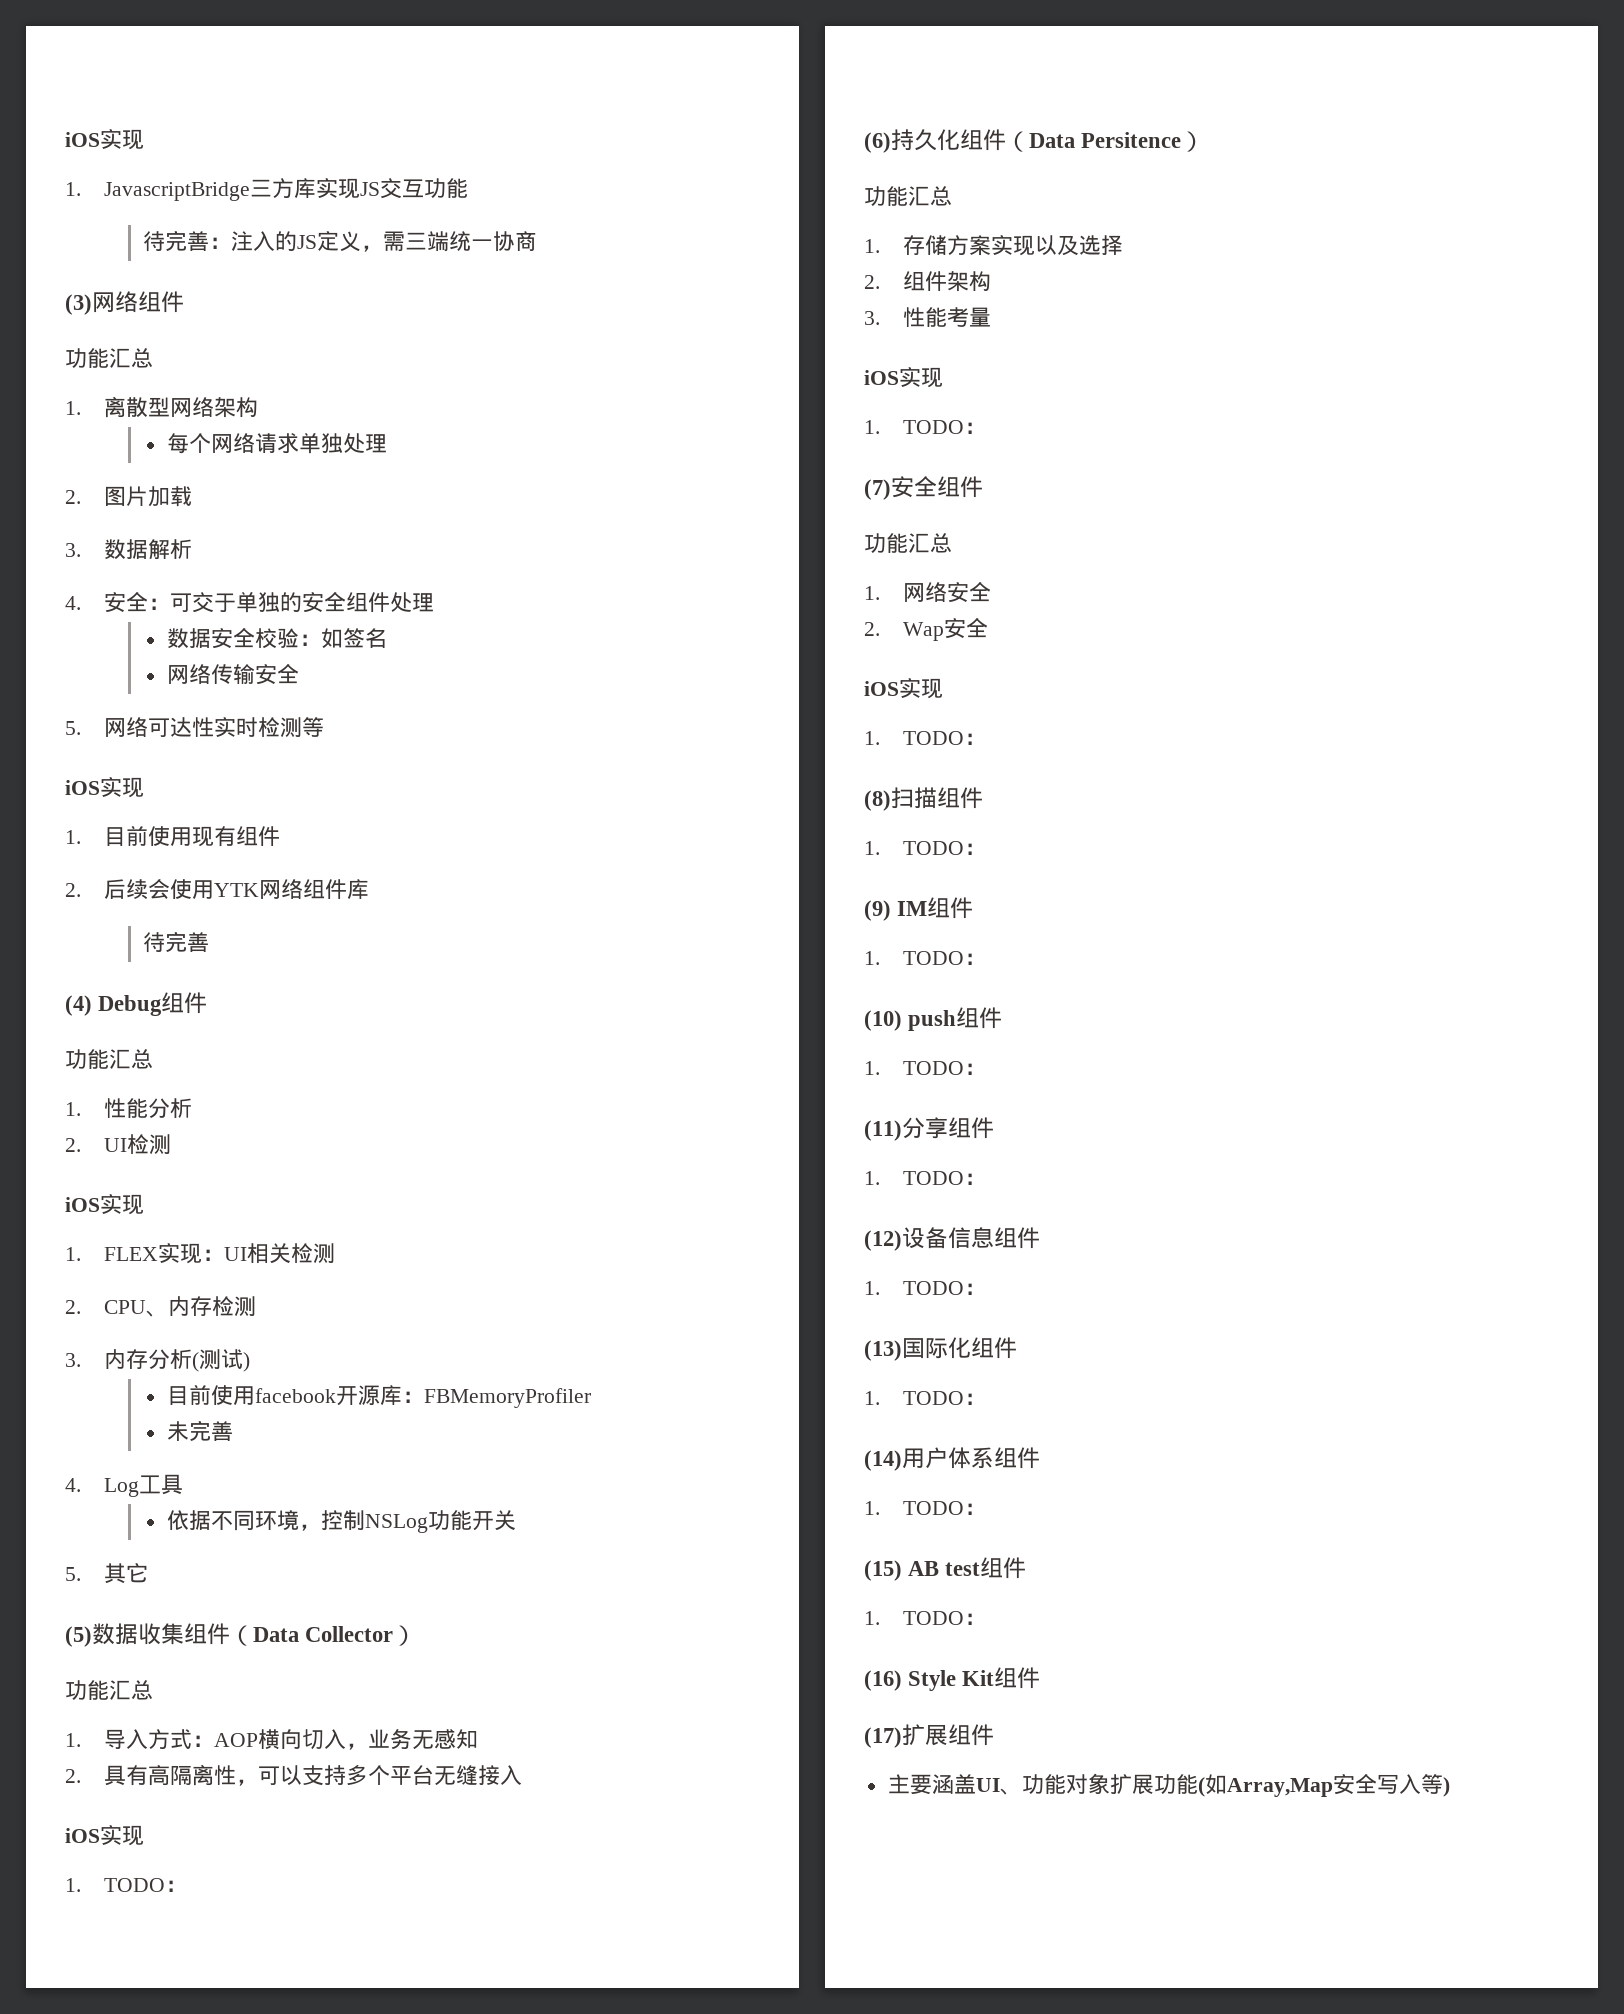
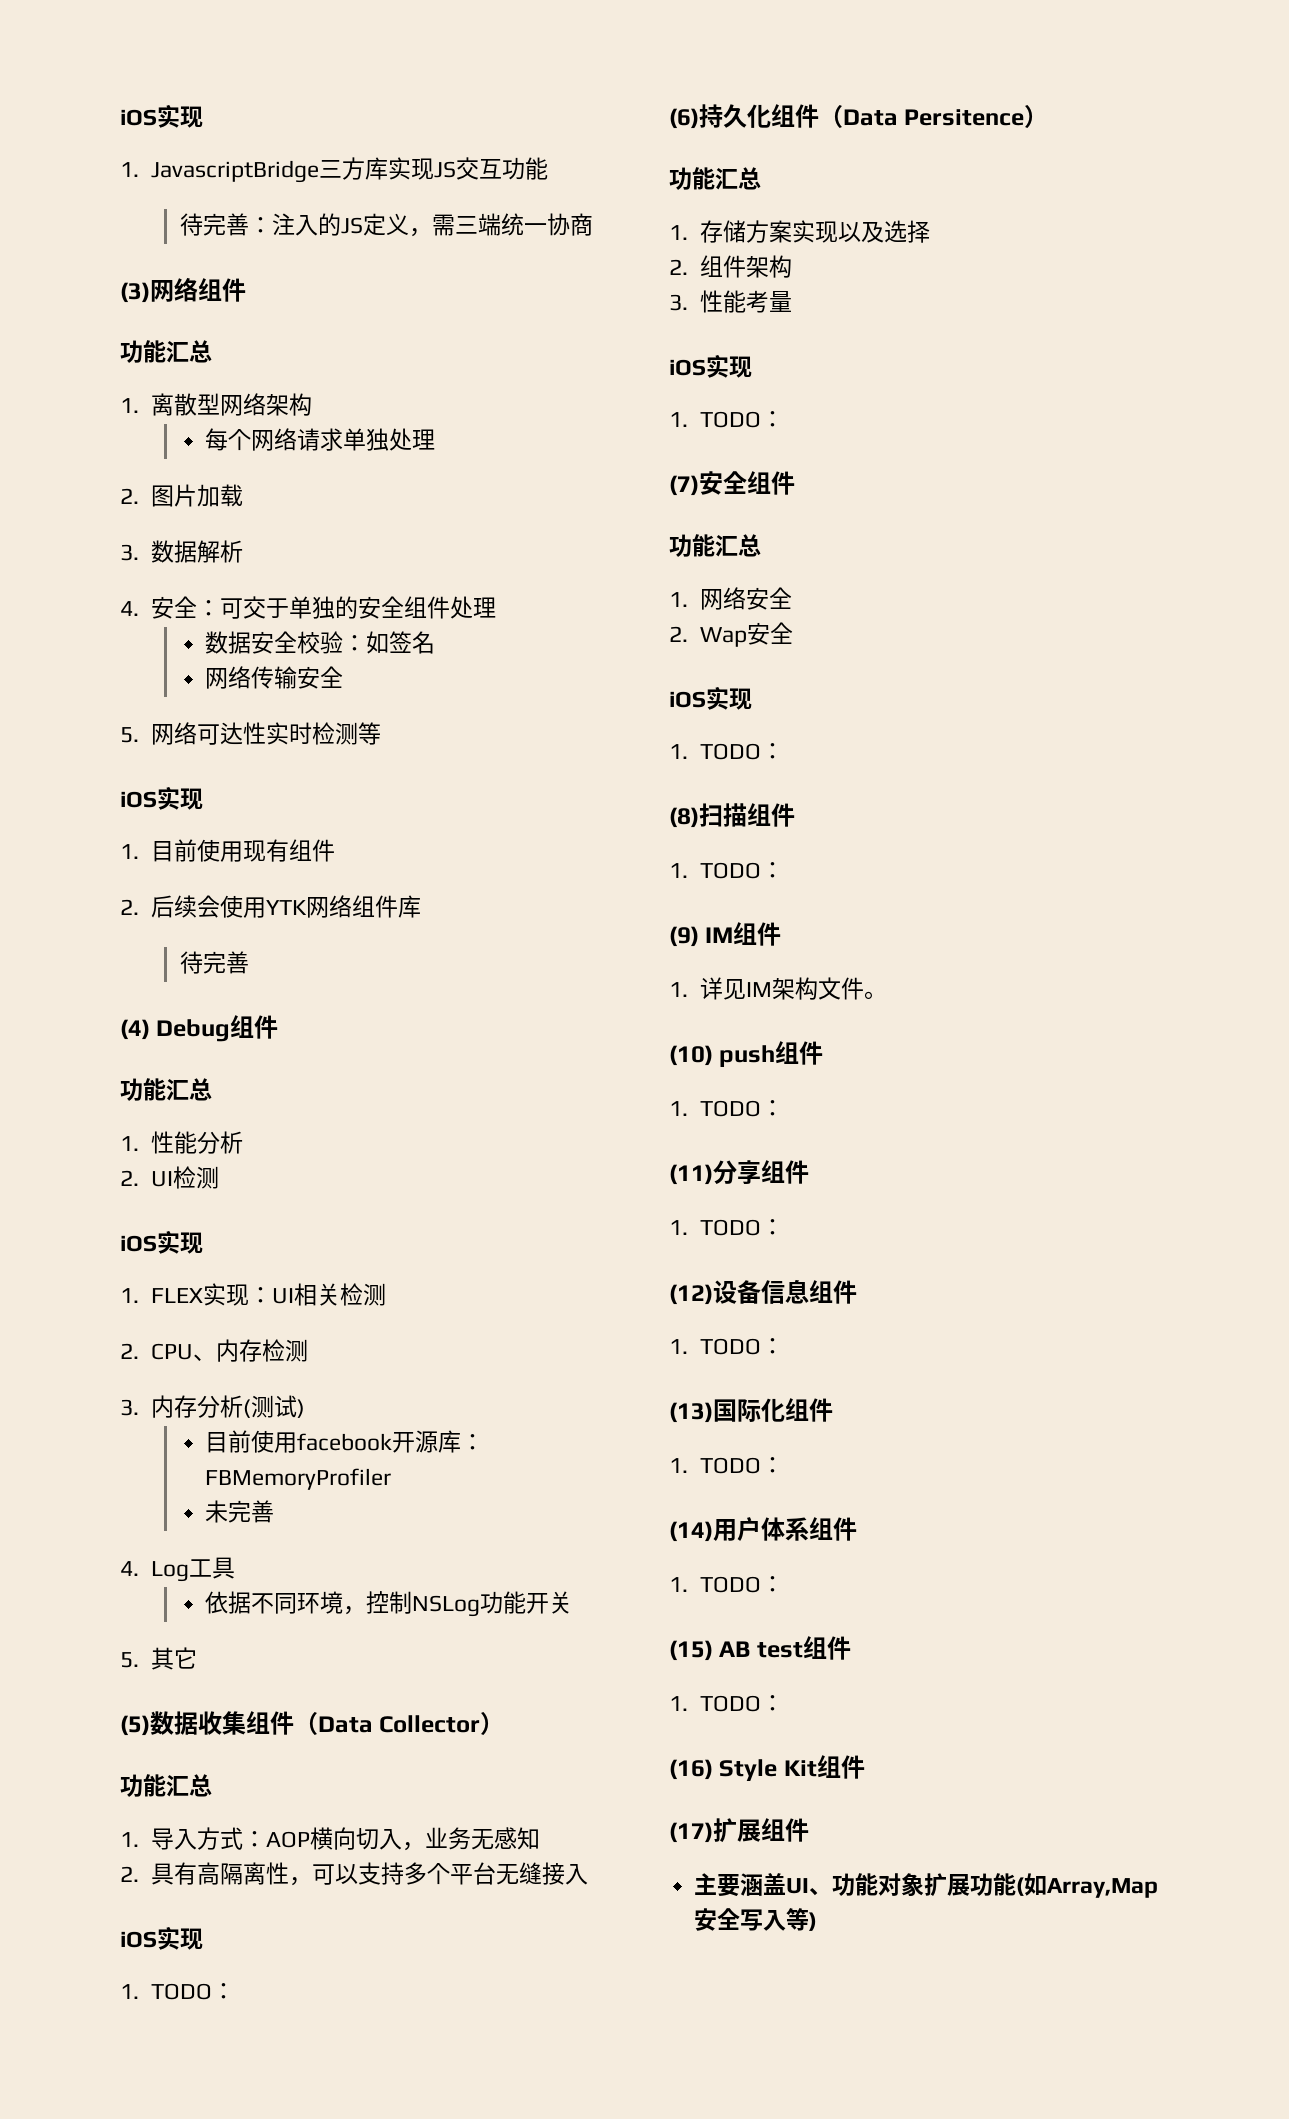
[903,951,987,965] TODO： -> [699,977,887,1000] 详见IM架构文件。

